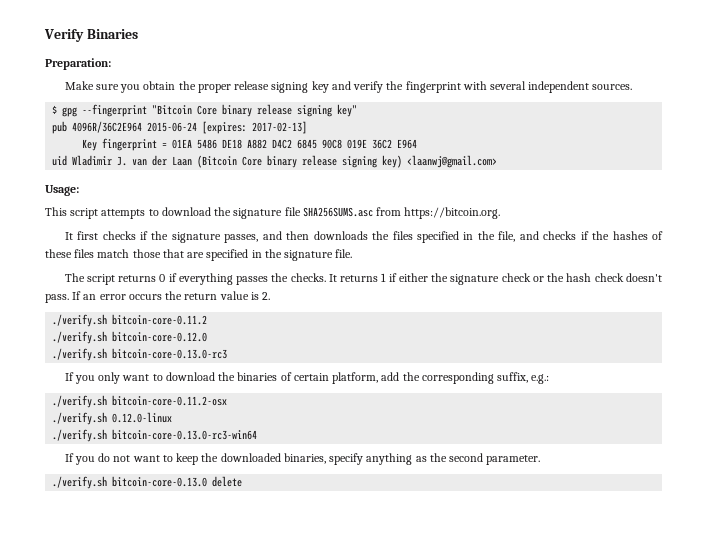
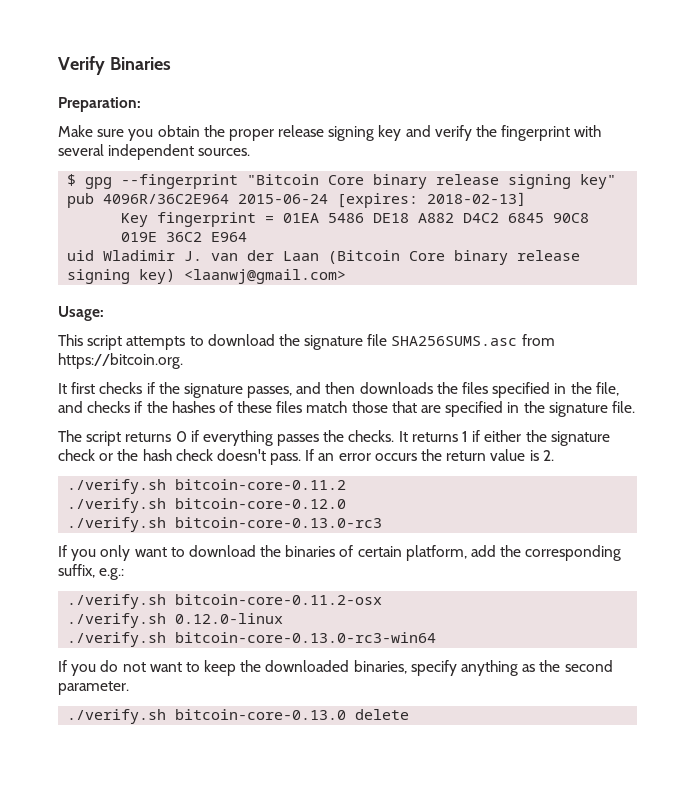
[252,121,308,134] 2017-02-13] -> [427,192,527,206] 2018-02-13]

